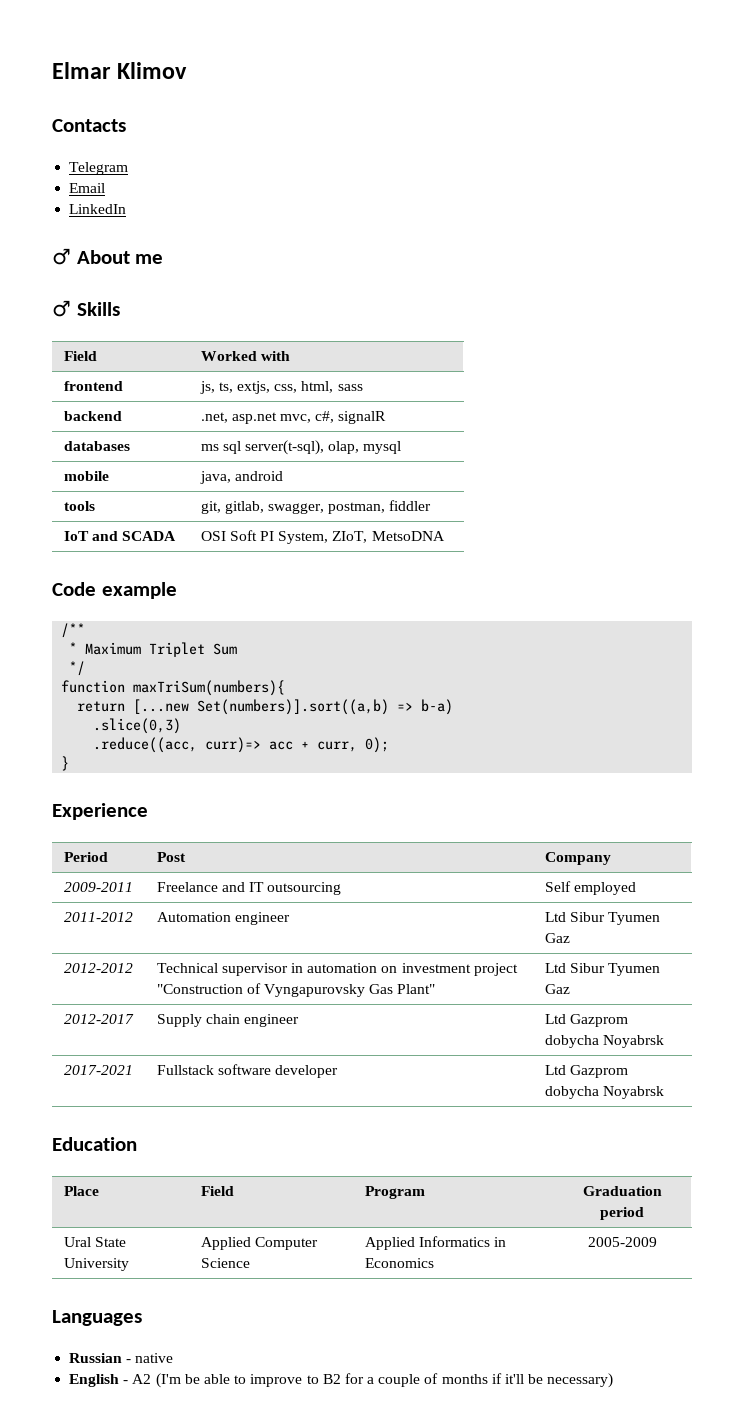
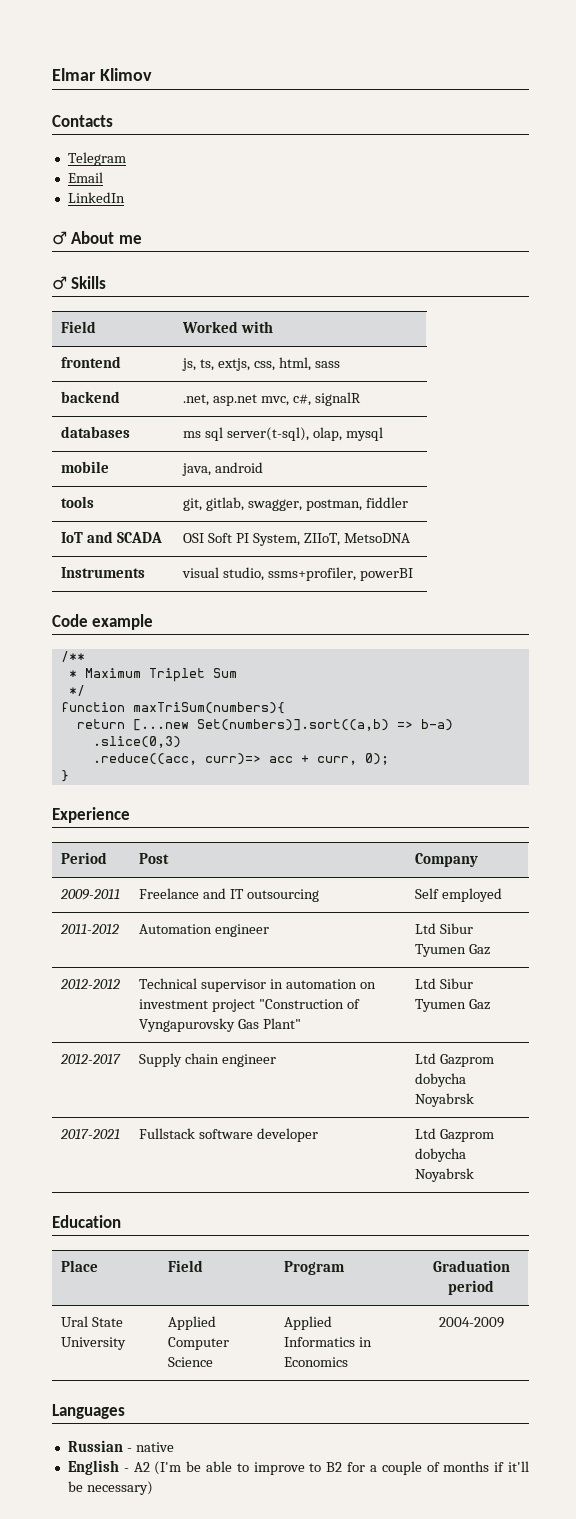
[332,531,368,543] ZIoT, -> [303,533,340,546] ZIIoT,
(445, 536) none -> [61,567,146,578] [182,567,413,581] // Instruments | visual studio, ssms+profiler, powerBI
[587,1237,657,1247] 2005-2009 -> [438,1317,504,1328] 2004-2009

